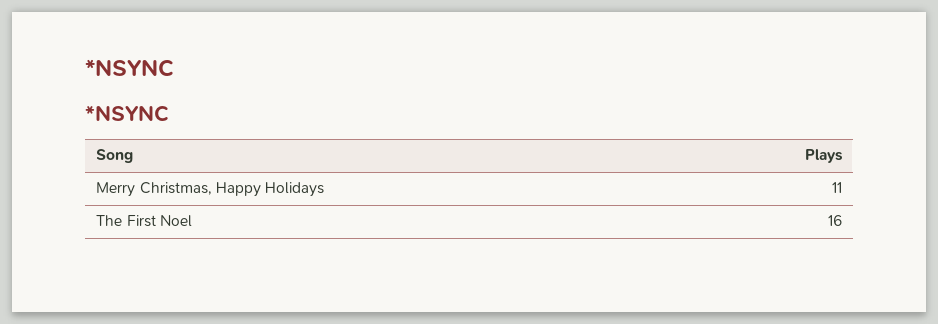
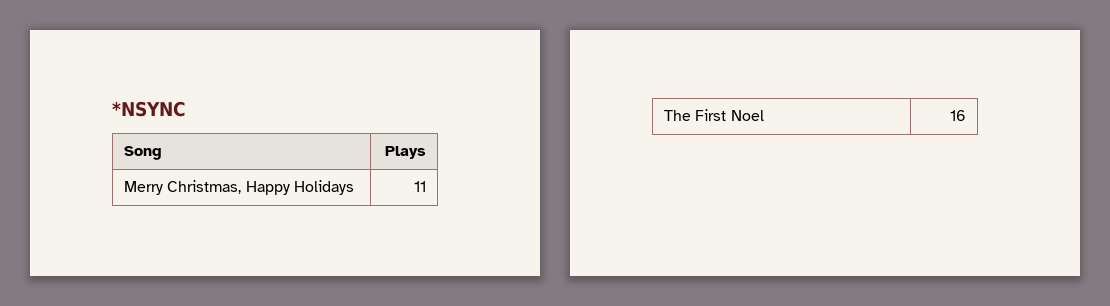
[85,59,174,77] [85,105,169,122] *NSYNC // *NSYNC -> [112,101,186,117] *NSYNC

